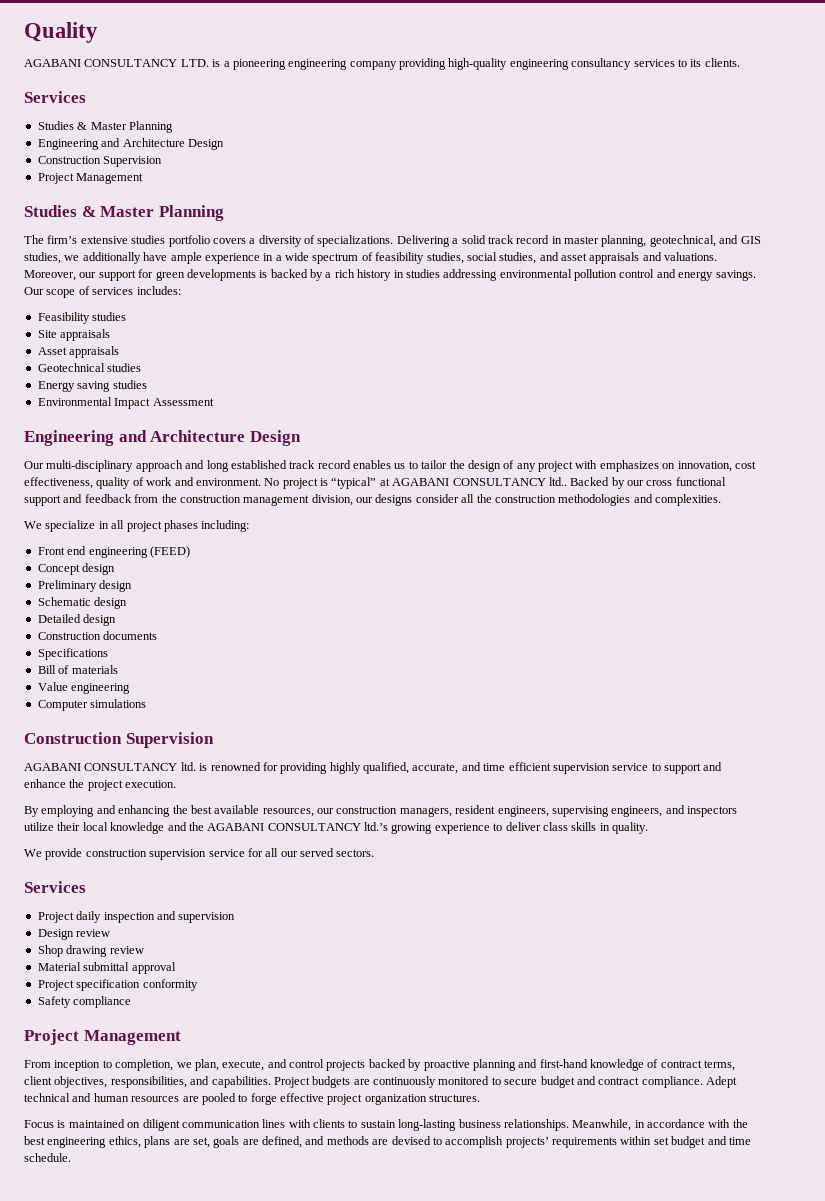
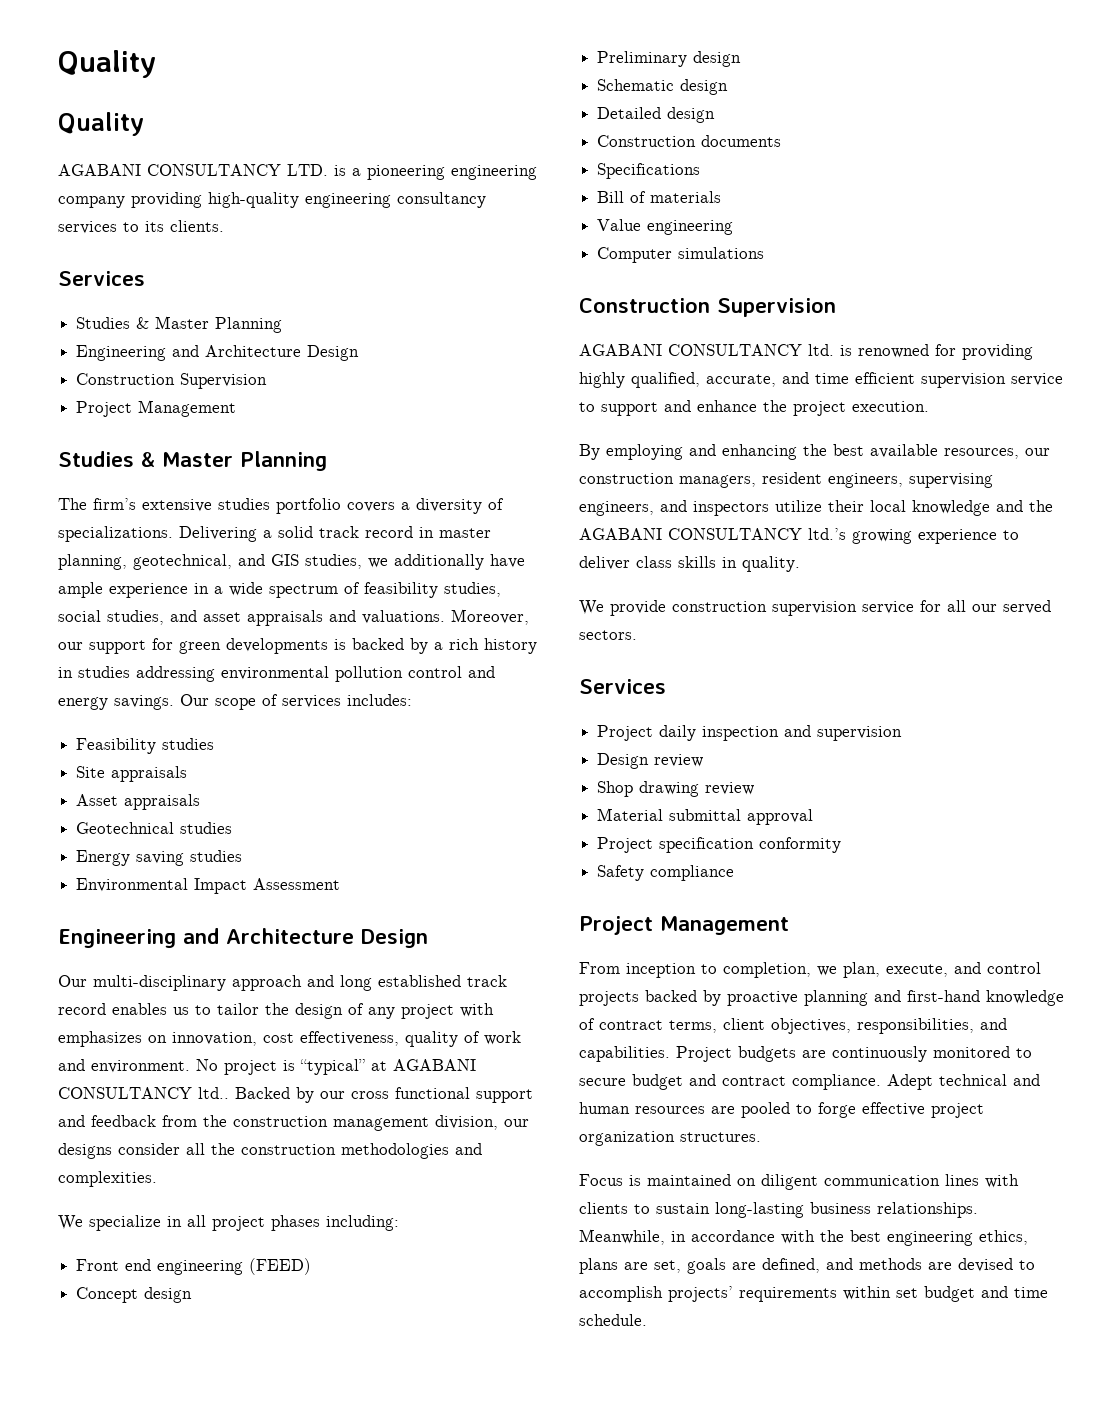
[24,22,98,43] Quality -> [58,50,156,78] [58,112,144,136] Quality // Quality

